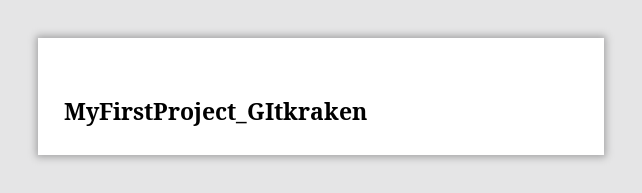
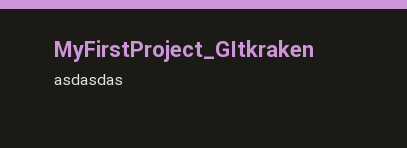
(367, 114) none -> [54,74,123,85] // asdasdas

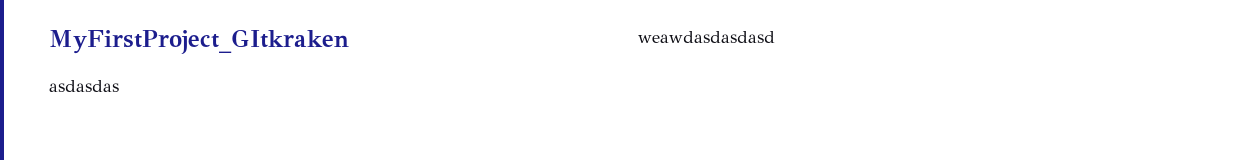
(123, 79) none -> [638,31,775,43] // weawdasdasdasd

